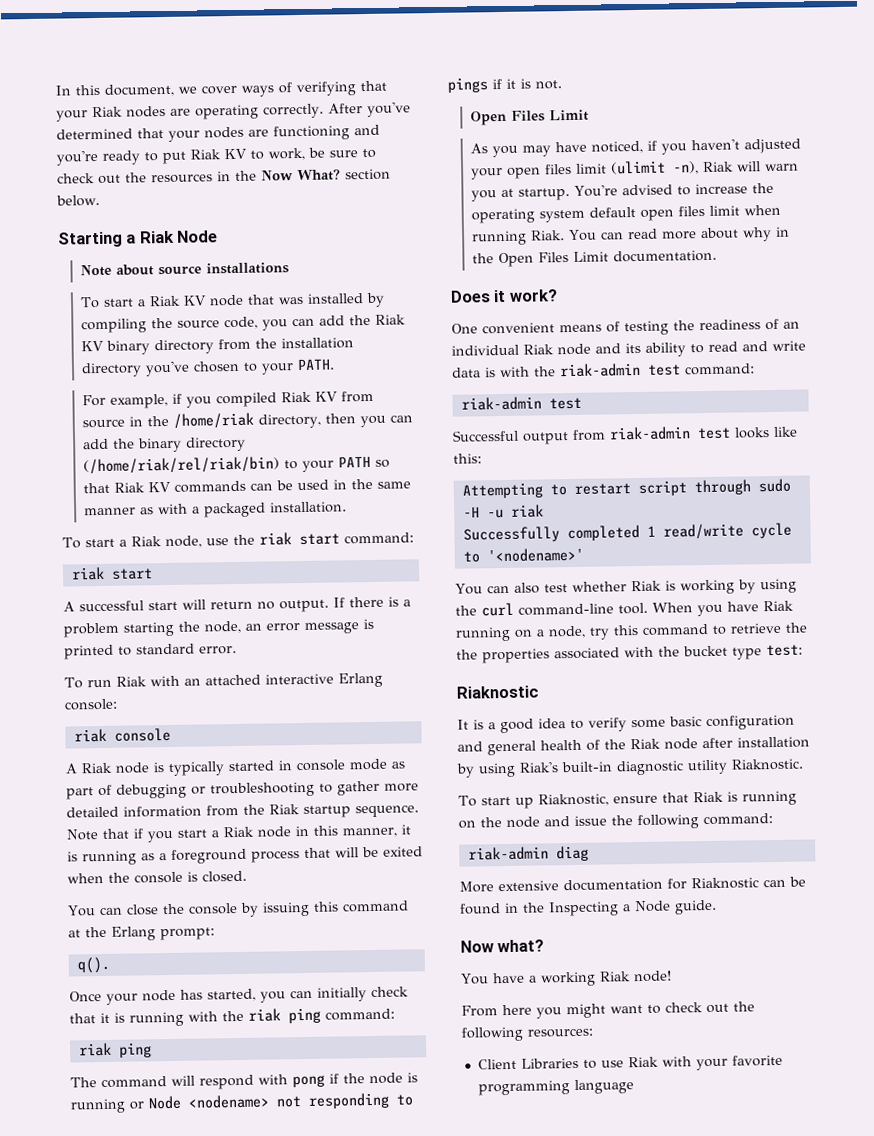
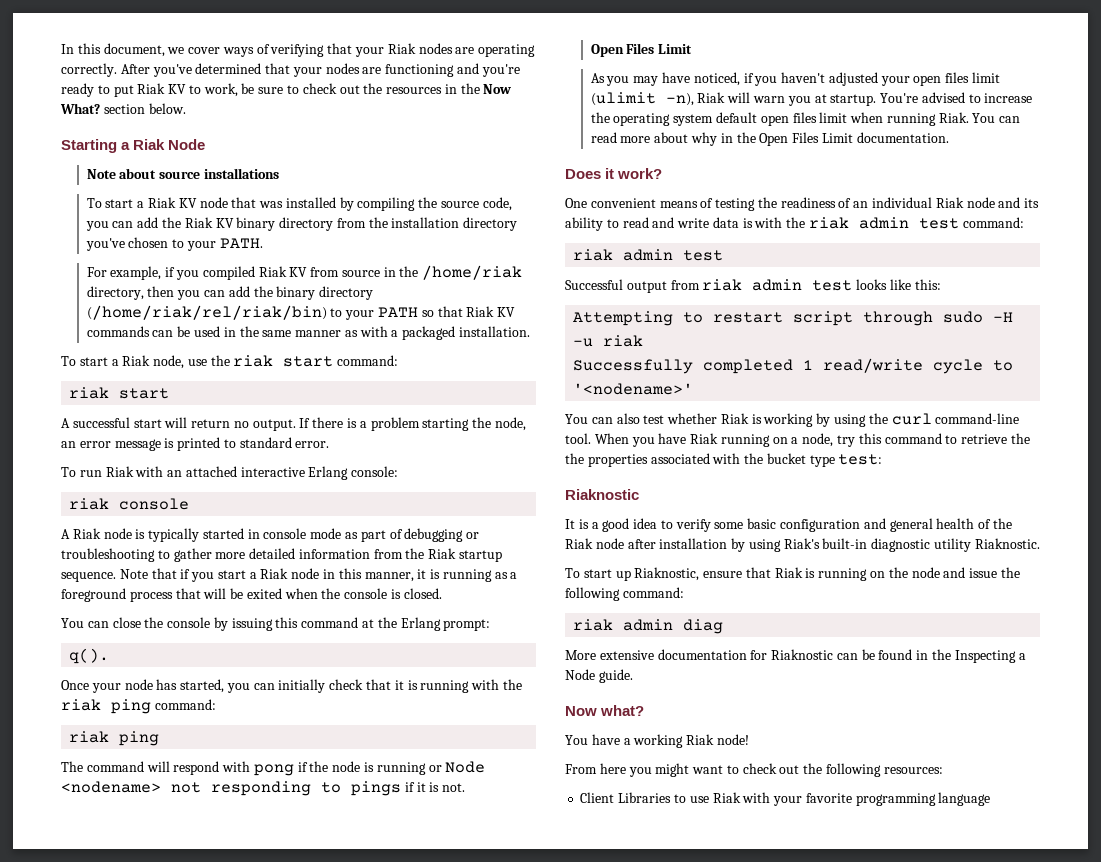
[559,362,641,378] riak-admin -> [809,217,910,229] riak admin
[460,396,542,411] riak-admin -> [573,249,674,261] riak admin
[609,426,691,441] riak-admin -> [702,279,803,291] riak admin
[467,846,549,861] riak-admin -> [573,619,674,631] riak admin

